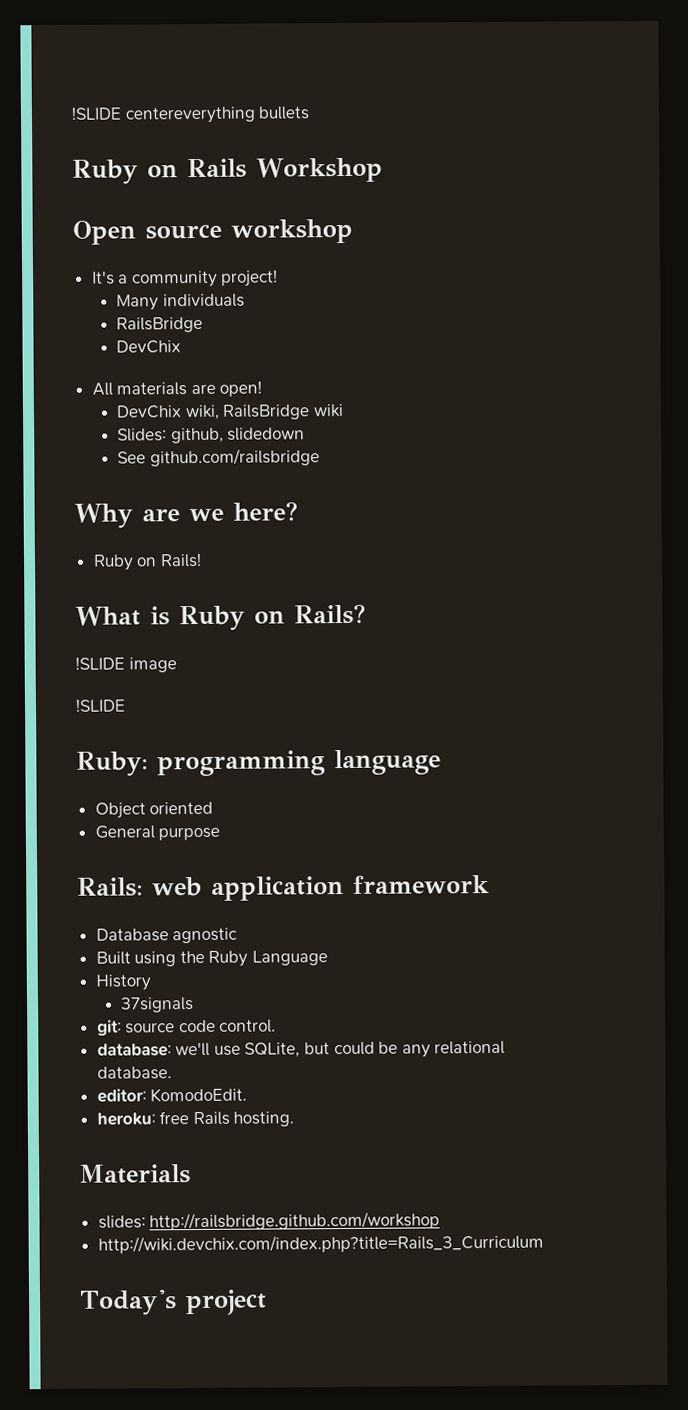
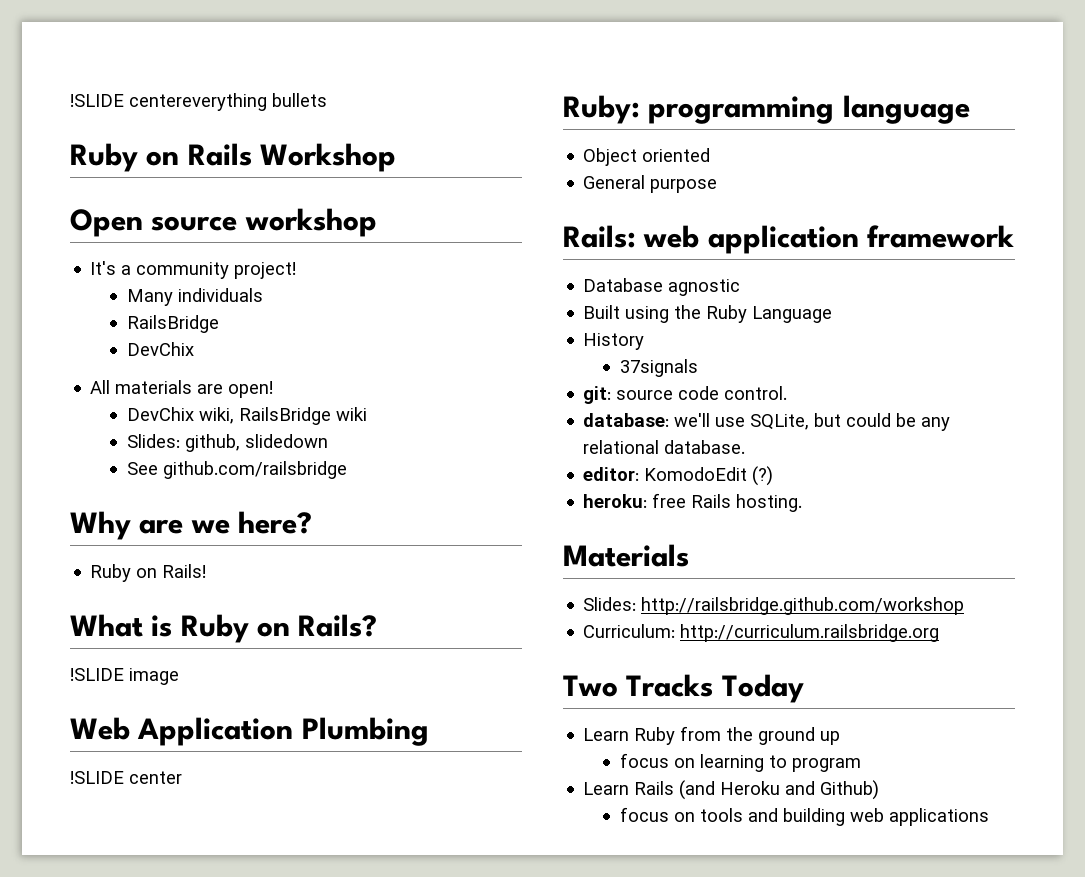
[75,698,126,712] // !SLIDE -> [70,717,429,746] [70,771,182,784] // Web Application Plumbing // !SLIDE center
[150,1087,248,1103] KomodoEdit. -> [644,466,774,486] KomodoEdit (?)
[97,1215,146,1229] slides: -> [583,597,637,611] Slides:
[97,1233,544,1254] [79,1289,267,1316] http://wiki.devchix.com/index.php?title=Rails_3_Curriculum // Today's project -> [583,624,940,642] [563,674,804,703] [583,726,841,745] [619,753,861,772] [583,780,880,800] [619,807,989,826] Curriculum: http://curriculum.railsbridge.org // Two Tracks Today // Learn Ruby from the ground up // focus on learning to program // Learn Rails (and Heroku and Github) // focus on tools and building web applications

